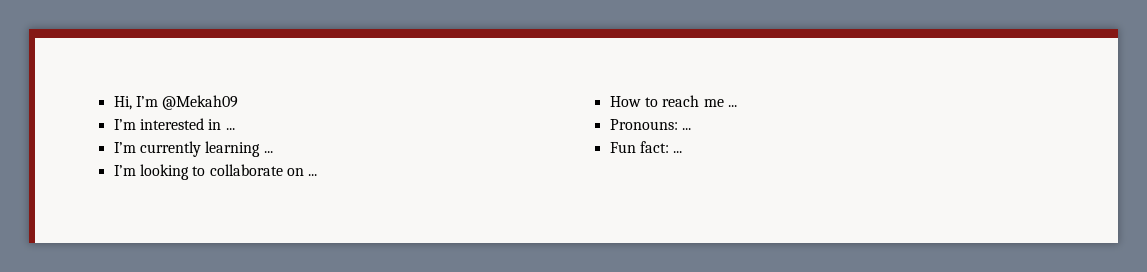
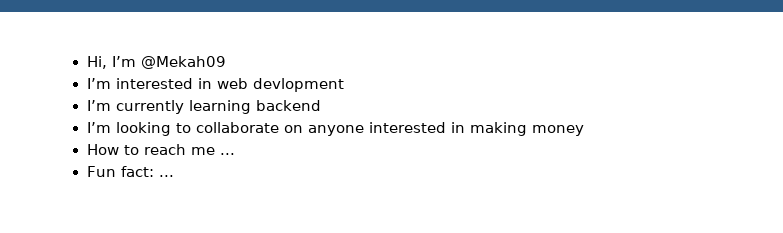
[225,128,235,130] ... -> [216,78,344,92] web devlopment
[263,151,273,153] ... -> [255,100,321,111] backend
[308,174,318,176] ... -> [307,122,584,136] anyone interested in making money
[609,119,691,130] // Pronouns: ... -> (235, 154) none

